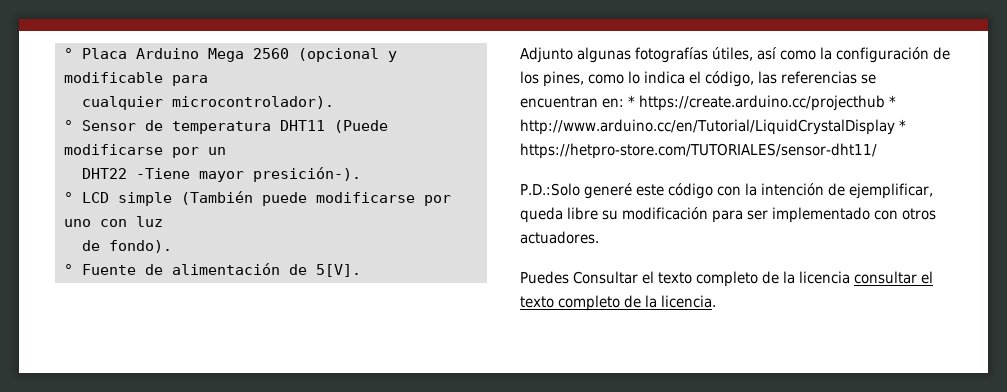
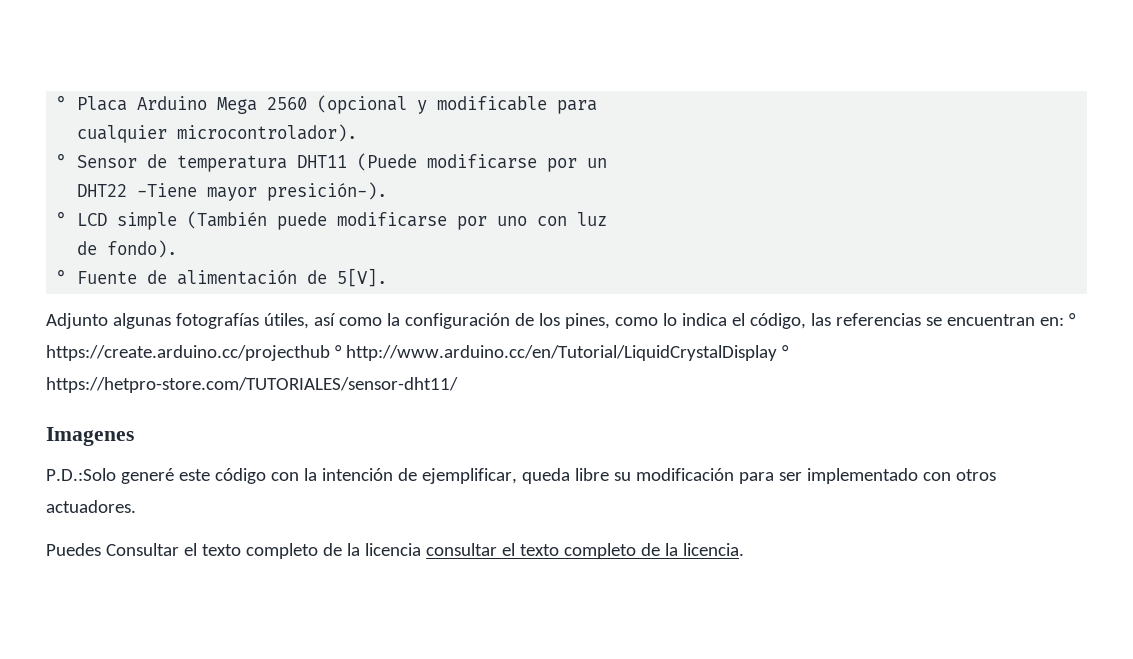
[628,95,897,111] [520,119,907,135] * https://create.arduino.cc/projecthub * http://www.arduino.cc/en/Tutorial/LiquidCrystalDisplay * -> [1068,313,1076,326] [46,345,789,361] ° https://create.arduino.cc/projecthub ° http://www.arduino.cc/en/Tutorial/LiquidCrystalDisplay °
(877, 151) none -> [46,427,134,446] // Imagenes

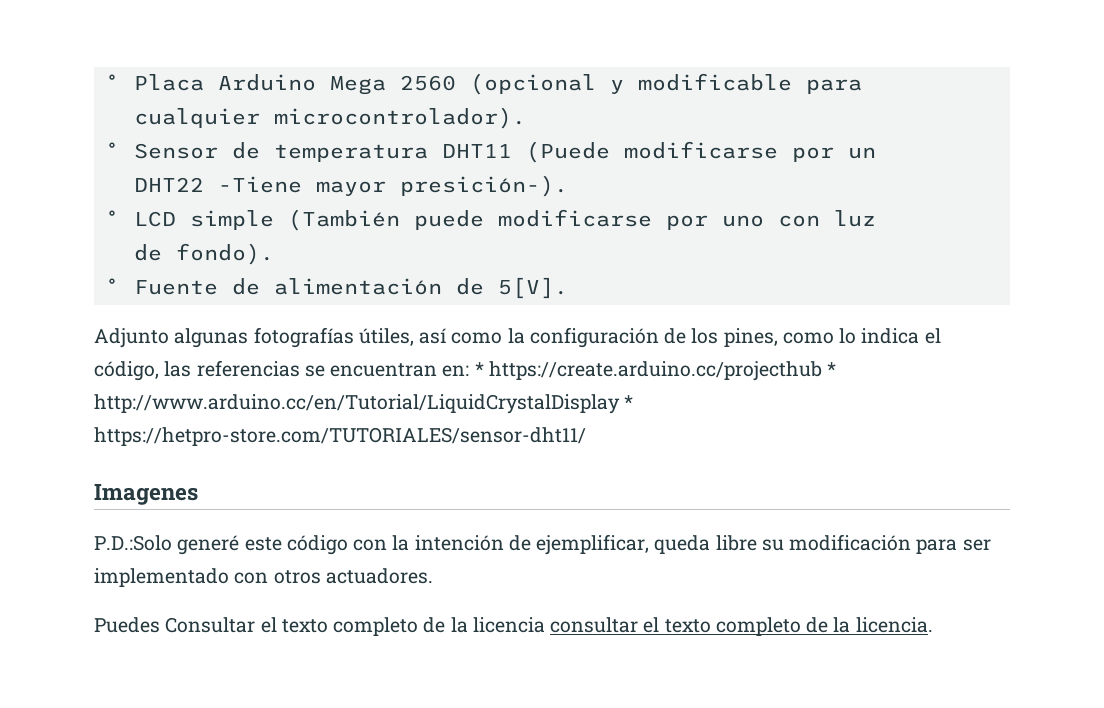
[1068,313,1076,326] [46,345,789,361] ° https://create.arduino.cc/projecthub ° http://www.arduino.cc/en/Tutorial/LiquidCrystalDisplay ° -> [474,361,837,381] [94,394,634,414] * https://create.arduino.cc/projecthub * http://www.arduino.cc/en/Tutorial/LiquidCrystalDisplay *

